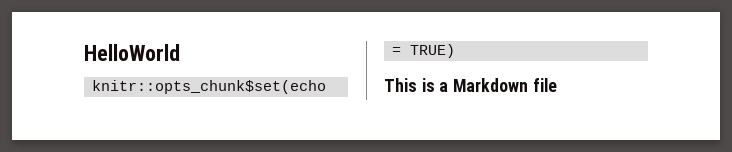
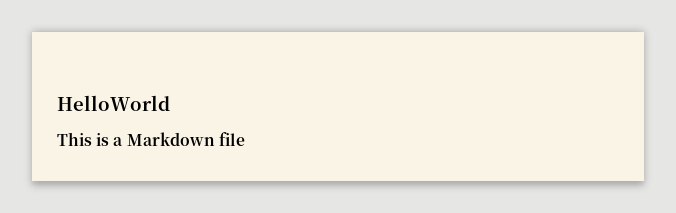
[92,80,327,94] [392,44,456,58] // knitr::opts_chunk$set(echo = TRUE) -> (170, 103) none

